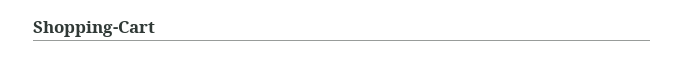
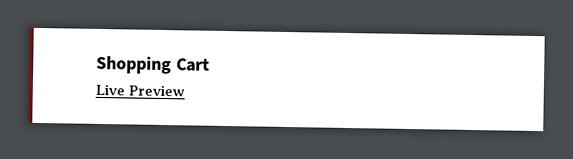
[33,21,155,37] Shopping-Cart -> [96,55,210,75] [95,84,186,97] Shopping Cart // Live Preview

